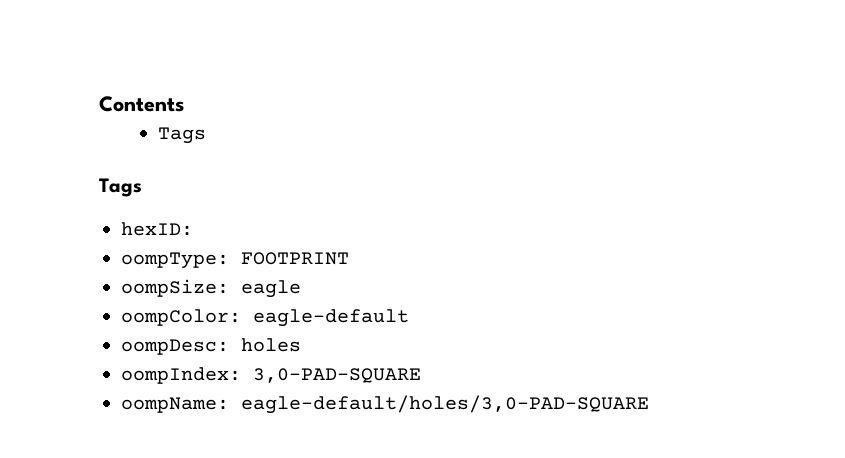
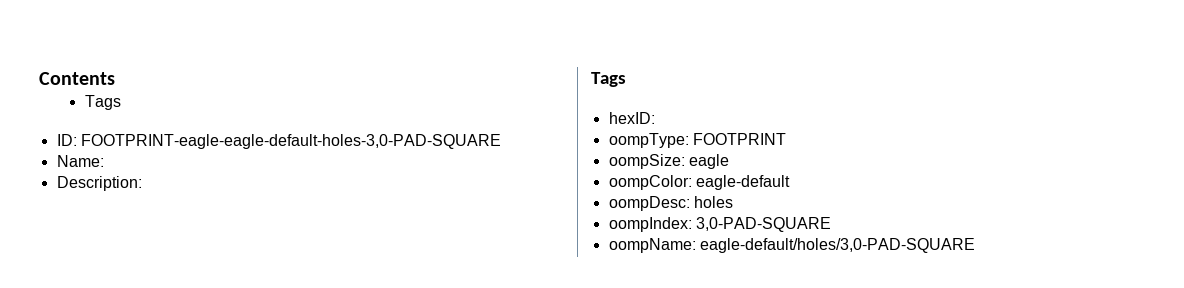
(207, 135) none -> [56,134,501,149] [56,155,104,167] [56,176,142,191] // ID: FOOTPRINT-eagle-eagle-default-holes-3,0-PAD-SQUARE // Name: // Description:

